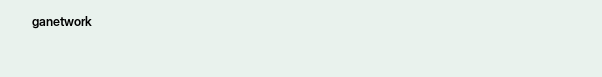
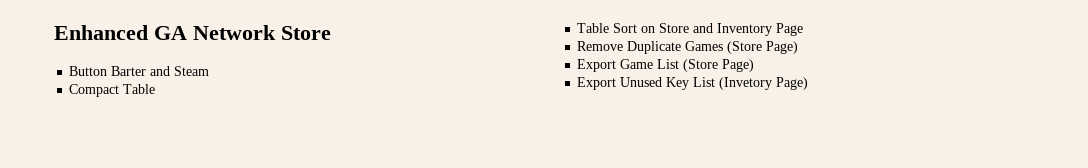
[32,16,92,29] ganetwork -> [54,25,331,40] [69,66,210,76] [69,84,156,97] [577,23,804,36] [577,41,799,54] [577,59,755,72] [577,77,809,90] Enhanced GA Network Store // Button Barter and Steam // Compact Table // Table Sort on Store and Inventory Page // Remove Duplicate Games (Store Page) // Export Game List (Store Page) // Export Unused Key List (Invetory Page)

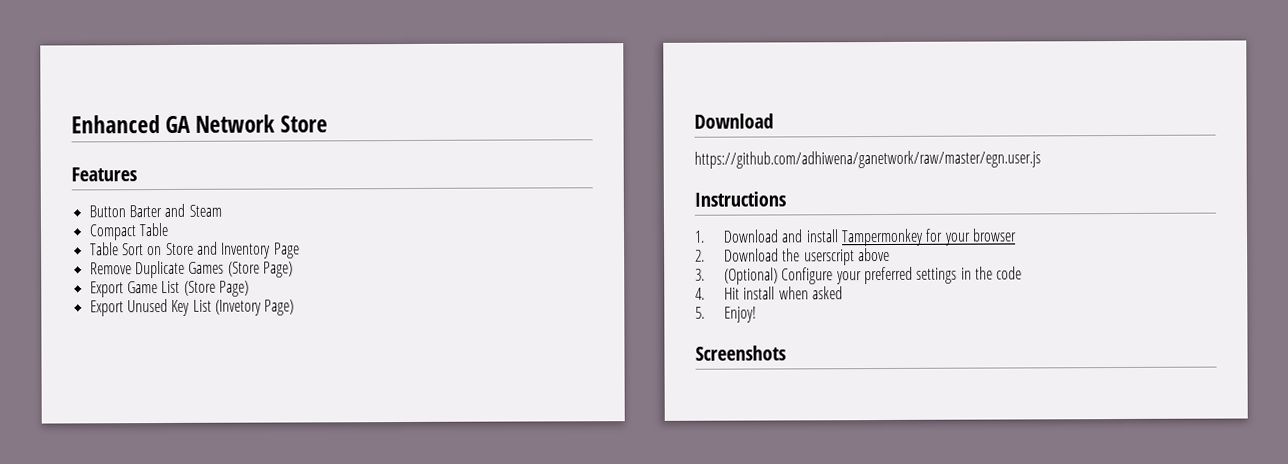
(331, 33) none -> [71,167,137,182] // Features
(809, 83) none -> [694,113,774,129] [694,150,1041,169] [694,191,786,207] [694,228,1017,247] [695,247,890,266] [695,266,1023,285] [695,286,843,300] [695,306,757,323] [695,345,786,361] // Download // https://github.com/adhiwena/ganetwork/raw/master/egn.user.js // Instructions // 1. Download and install Tampermonkey for your browser // 2. Download the userscript above // 3. (Optional) Configure your preferred settings in the code // 4. Hit install when asked // 5. Enjoy! // Screenshots

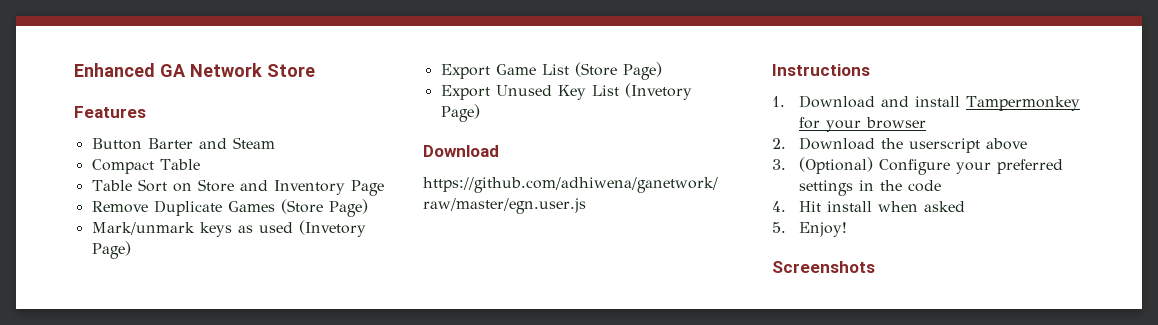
(293, 269) none -> [91,220,366,237] [91,241,131,259] // Mark/unmark keys as used (Invetory Page)

